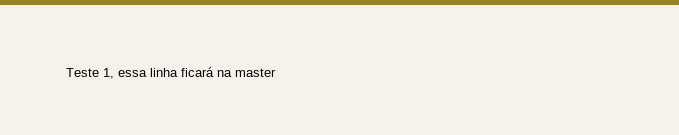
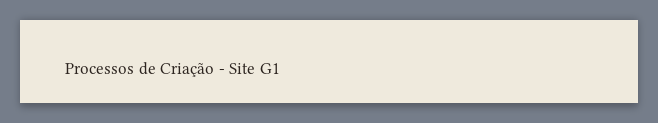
[66,67,276,79] Teste 1, essa linha ficará na master -> [65,62,280,77] Processos de Criação - Site G1

